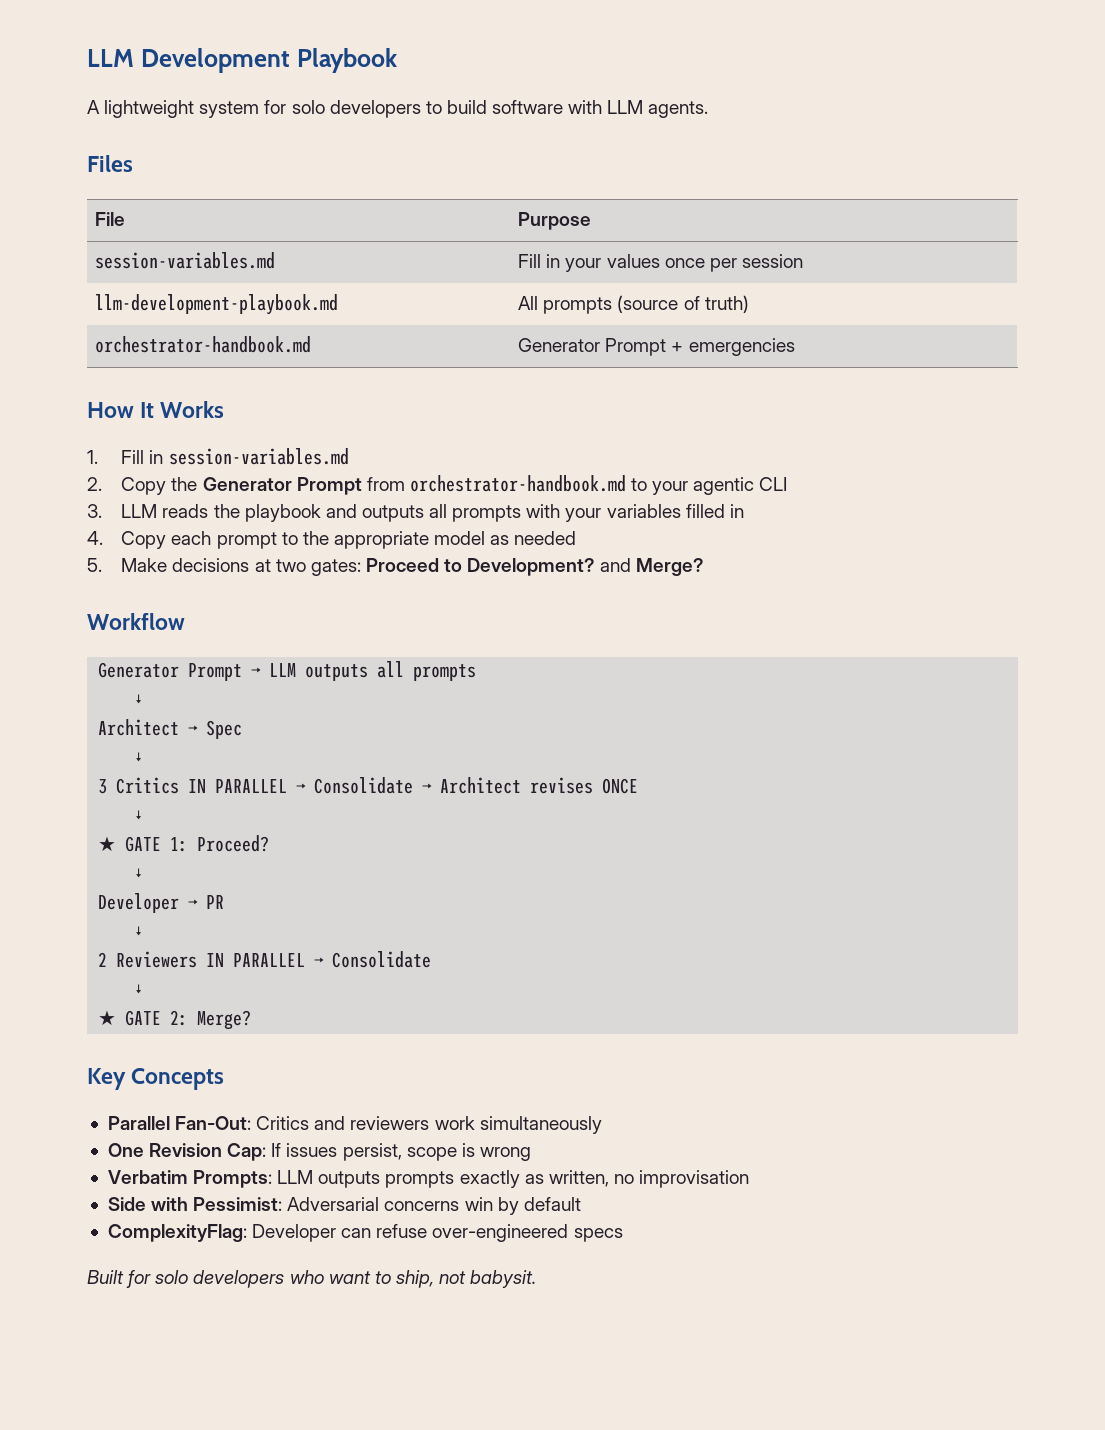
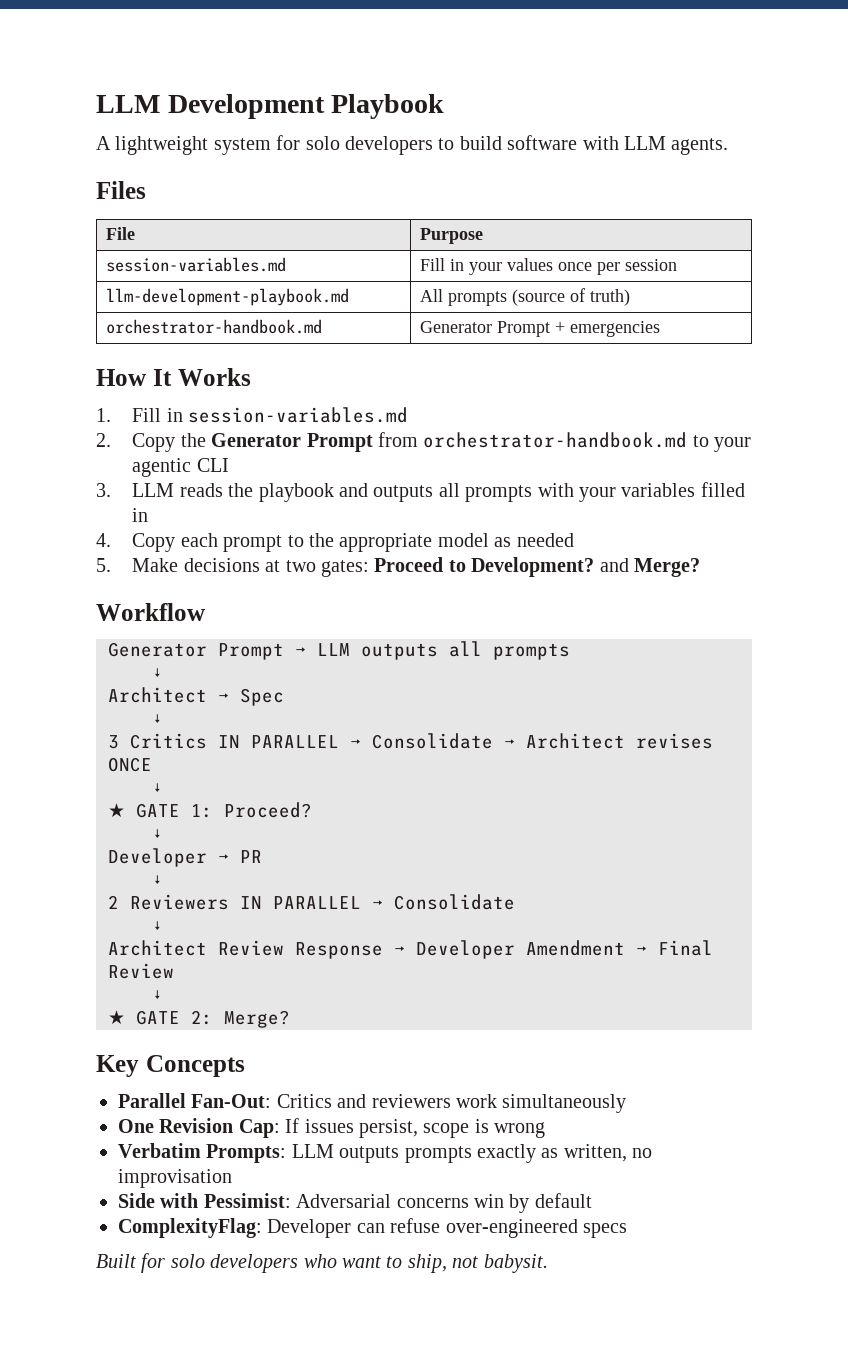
(144, 990) none -> [108,940,713,959] [108,963,174,979] [152,990,163,1001] // Architect Review Response → Developer Amendment → Final Review // ↓

